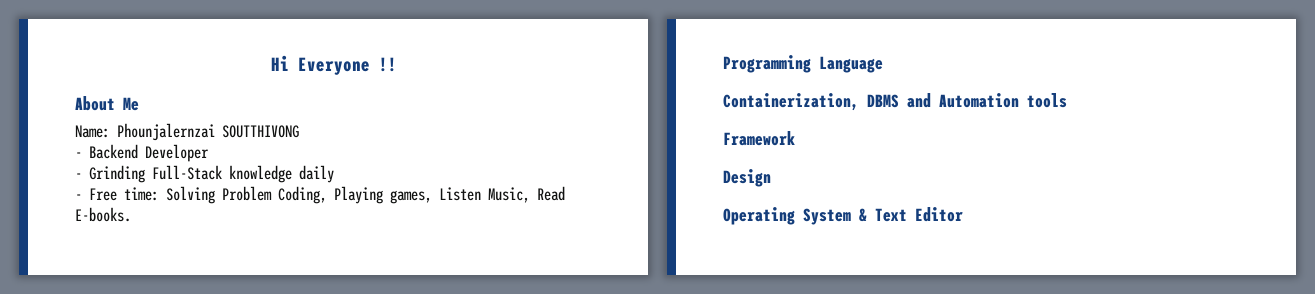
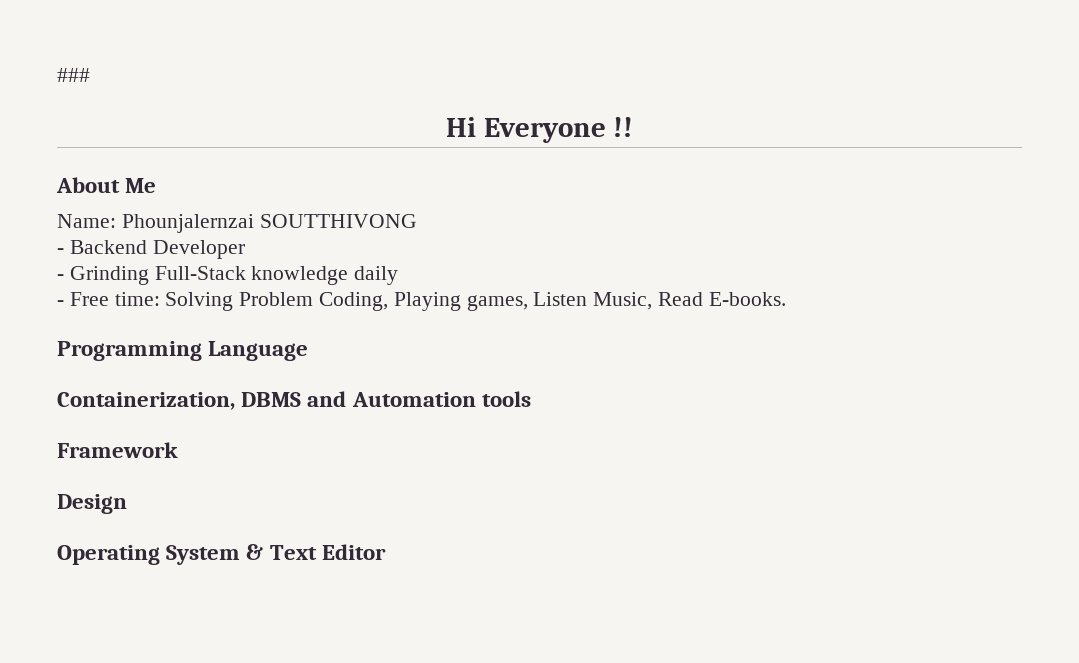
(270, 63) none -> [57,68,90,82] ### //

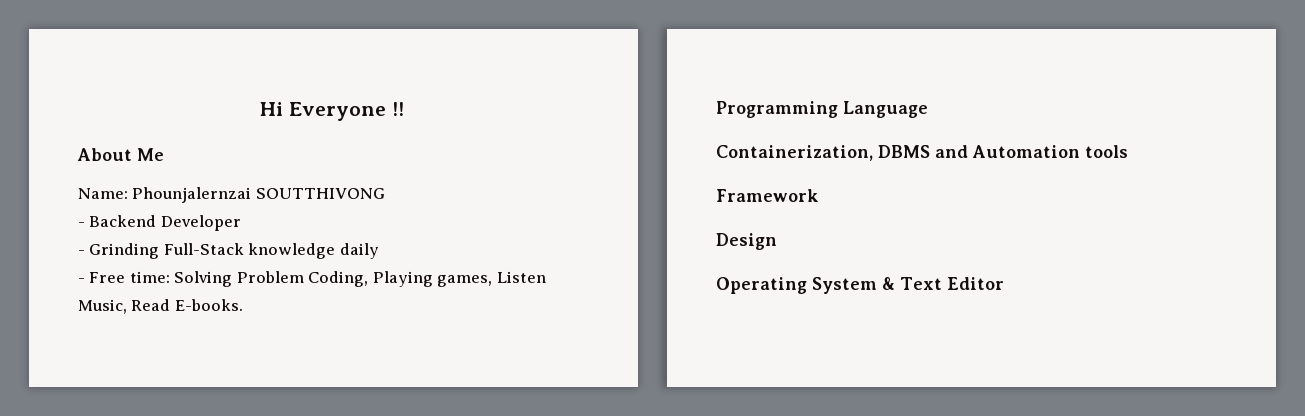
[57,68,90,82] ### // -> (260, 109) none

